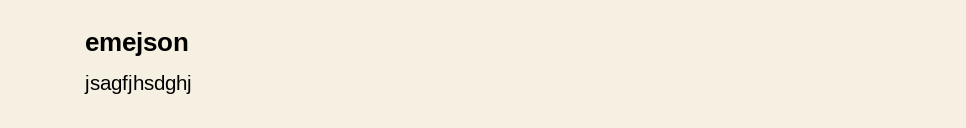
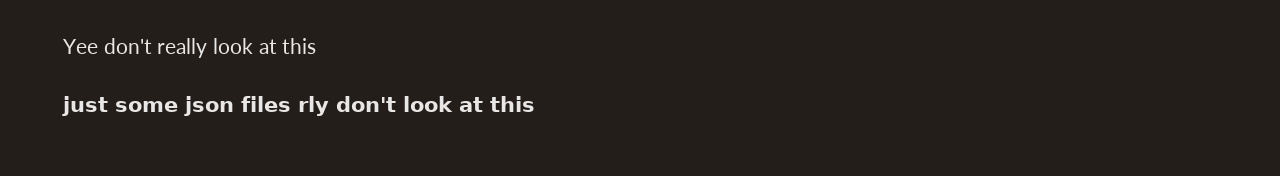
[85,32,189,56] [84,75,192,94] emejson // jsagfjhsdghj -> [63,38,317,58] [62,96,535,116] Yee don't really look at this // just some json files rly don't look at this

